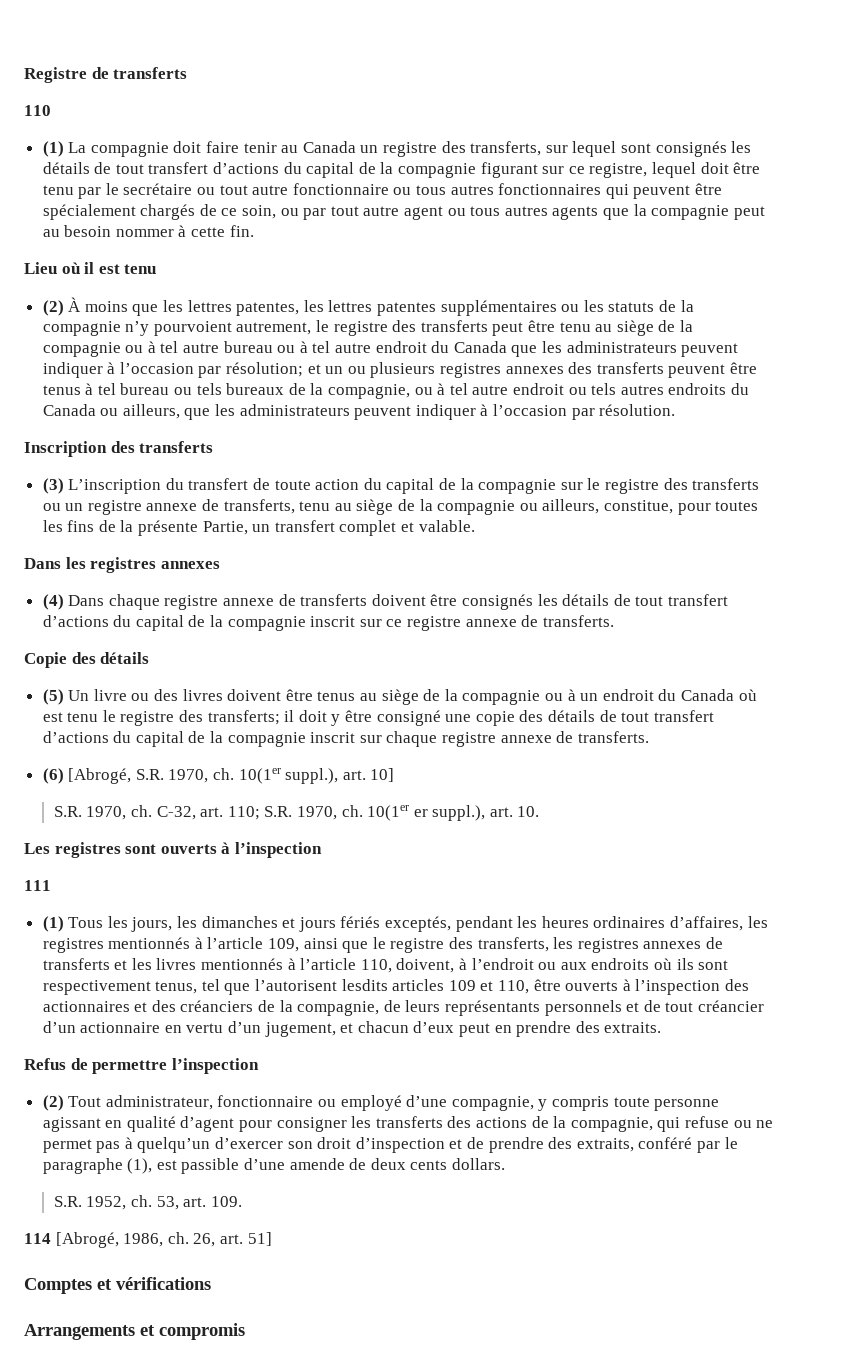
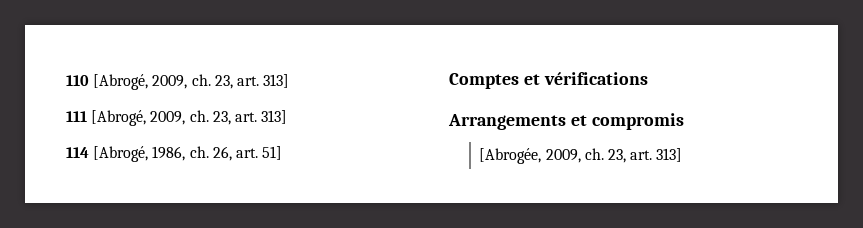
[24,67,188,83] [24,105,51,116] [42,141,752,157] [42,162,761,178] [42,183,722,199] [42,204,765,220] [42,225,254,237] [24,262,157,274] [42,297,694,316] [42,320,693,336] [42,341,739,357] [42,362,757,378] [42,383,749,399] [42,404,676,420] [24,441,214,457] [42,478,760,494] [42,499,759,515] [42,520,475,536] [24,557,220,573] [42,594,728,610] [42,615,614,631] [24,652,150,668] [42,689,757,705] [42,710,714,726] [42,731,649,747] [42,768,395,784] [53,805,540,821] [24,842,322,858] [24,880,51,891] [42,916,768,932] [42,937,723,953] [42,958,729,973] [42,979,749,995] [42,1000,764,1016] [42,1021,662,1037] [24,1058,259,1074] [42,1095,720,1111] [42,1116,774,1132] [42,1137,738,1153] [42,1158,506,1174] [53,1195,242,1210] Registre de transferts // 110 // (1) La compagnie doit faire tenir au Canada un registre des transferts, sur lequel sont consignés les détails de tout transfert d’actions du capital de la compagnie figurant sur ce registre, lequel doit être tenu par le secrétaire ou tout autre fonctionnaire ou tous autres fonctionnaires qui peuvent être spécialement chargés de ce soin, ou par tout autre agent ou tous autres agents que la compagnie peut au besoin nommer à cette fin. // Lieu où il est tenu // (2) À moins que les lettres patentes, les lettres patentes supplémentaires ou les statuts de la compagnie n’y pourvoient autrement, le registre des transferts peut être tenu au siège de la compagnie ou à tel autre bureau ou à tel autre endroit du Canada que les administrateurs peuvent indiquer à l’occasion par résolution; et un ou plusieurs registres annexes des transferts peuvent être tenus à tel bureau ou tels bureaux de la compagnie, ou à tel autre endroit ou tels autres endroits du Canada ou ailleurs, que les administrateurs peuvent indiquer à l’occasion par résolution. // Inscription des transferts // (3) L’inscription du transfert de toute action du capital de la compagnie sur le registre des transferts ou un registre annexe de transferts, tenu au siège de la compagnie ou ailleurs, constitue, pour toutes les fins de la présente Partie, un transfert complet et valable. // Dans les registres annexes // (4) Dans chaque registre annexe de transferts doivent être consignés les détails de tout transfert d’actions du capital de la compagnie inscrit sur ce registre annexe de transferts. // Copie des détails // (5) Un livre ou des livres doivent être tenus au siège de la compagnie ou à un endroit du Canada où est tenu le registre des transferts; il doit y être consigné une copie des détails de tout transfert d’actions du capital de la compagnie inscrit sur chaque registre annexe de transferts. // (6) [Abrogé, S.R. 1970, ch. 10(1er suppl.), art. 10] // S.R. 1970, ch. C-32, art. 110; S.R. 1970, ch. 10(1er er suppl.), art. 10. // Les registres sont ouverts à l’inspection // 111 // (1) Tous les jours, les dimanches et jours fériés exceptés, pendant les heures ordinaires d’affaires, les registres mentionnés à l’article 109, ainsi que le registre des transferts, les registres annexes de transferts et les livres mentionnés à l’article 110, doivent, à l’endroit ou aux endroits où ils sont respectivement tenus, tel que l’autorisent lesdits articles 109 et 110, être ouverts à l’inspection des actionnaires et des créanciers de la compagnie, de leurs représentants personnels et de tout créancier d’un actionnaire en vertu d’un jugement, et chacun d’eux peut en prendre des extraits. // Refus de permettre l’inspection // (2) Tout administrateur, fonctionnaire ou employé d’une compagnie, y compris toute personne agissant en qualité d’agent pour consigner les transferts des actions de la compagnie, qui refuse ou ne permet pas à quelqu’un d’exercer son droit d’inspection et de prendre des extraits, conféré par le paragraphe (1), est passible d’une amende de deux cents dollars. // S.R. 1952, ch. 53, art. 109. -> [66,74,290,90] [66,110,288,126] 110 [Abrogé, 2009, ch. 23, art. 313] // 111 [Abrogé, 2009, ch. 23, art. 313]
(245, 1331) none -> [479,148,683,164] // [Abrogée, 2009, ch. 23, art. 313]

